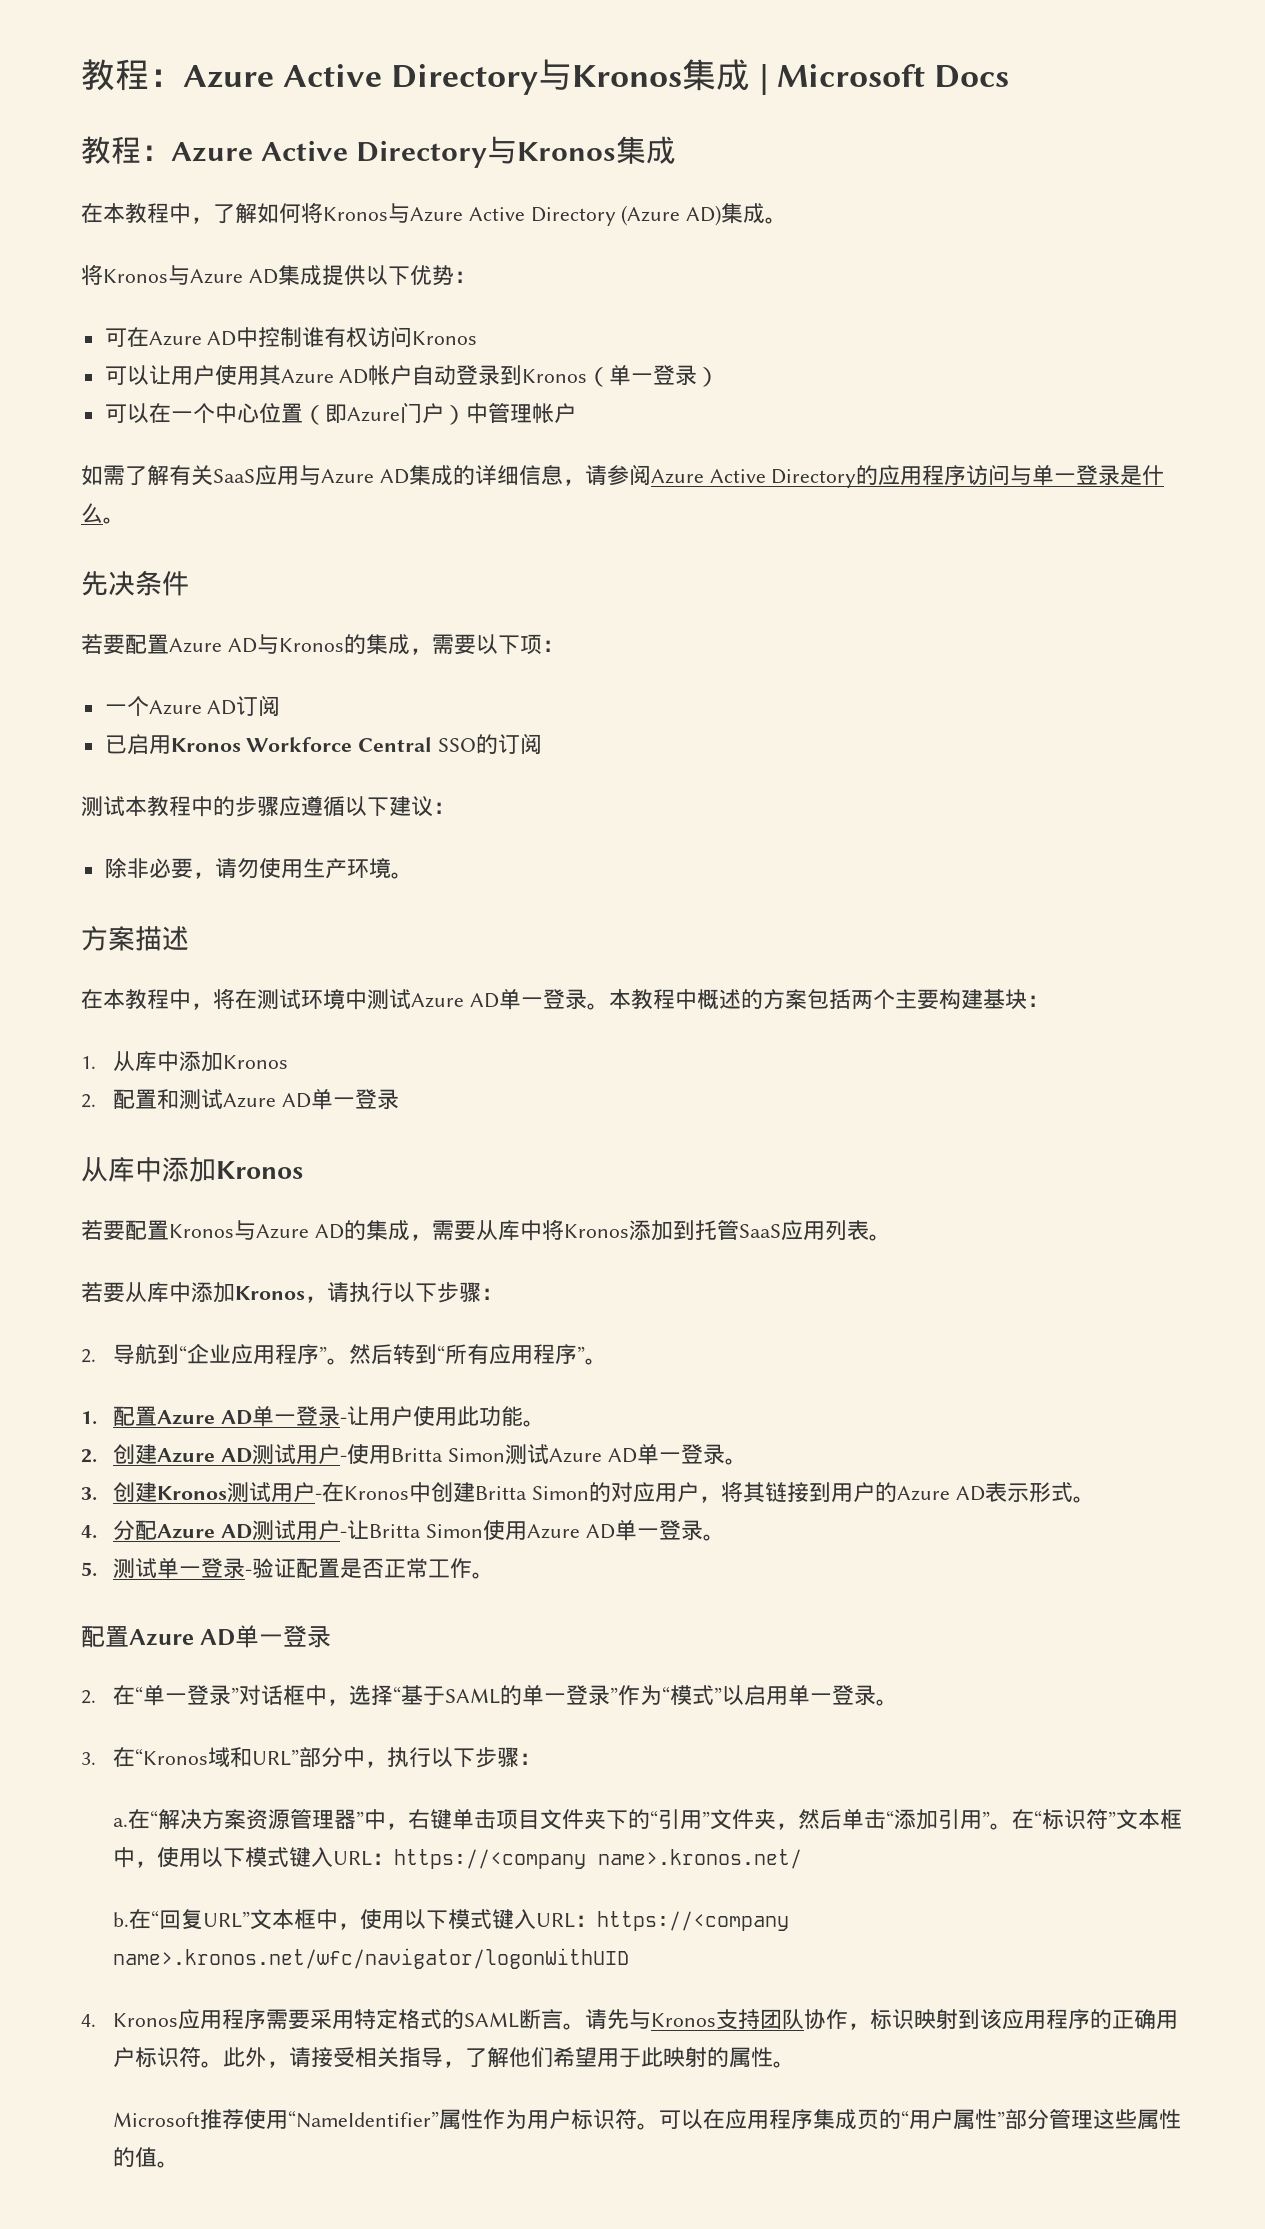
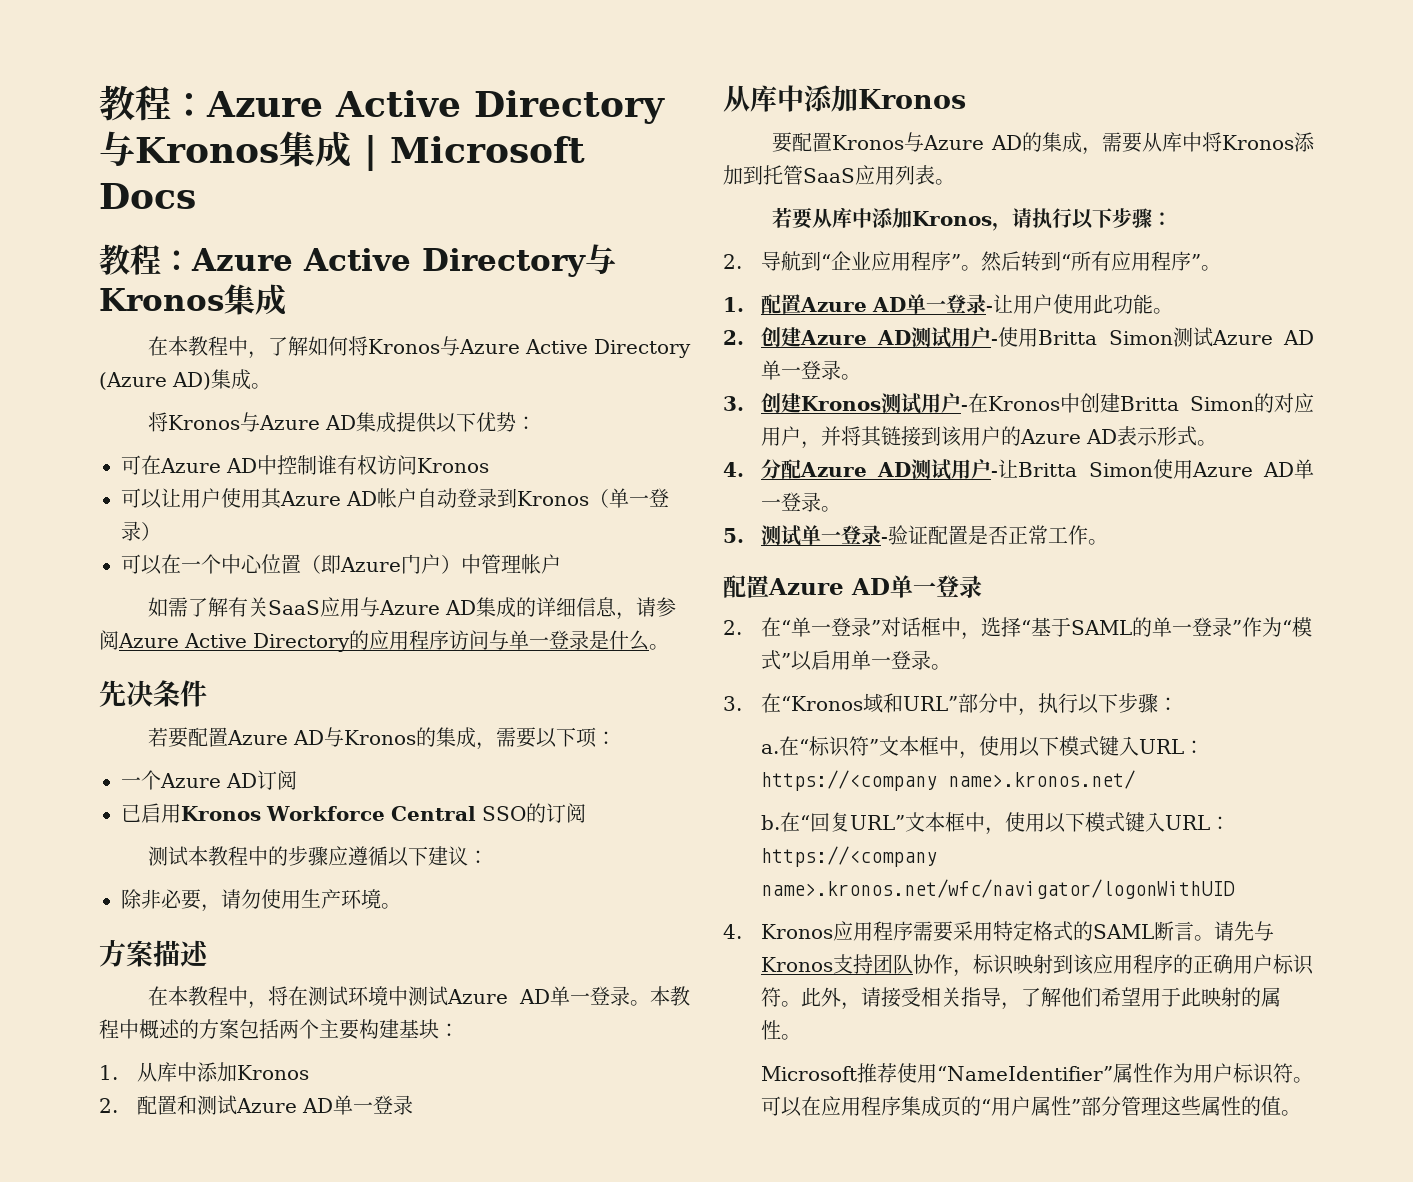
[81,1220,103,1240] 若 -> (966, 99) none
(721, 1499) none -> [820,426,841,446] 并
(831, 1492) none -> [940,426,962,447] 该
[158,1809,1043,1830] 解决方案资源管理器”中，右键单击项目文件夹下的“引用”文件夹，然后单击“添加引用”。在“ -> (809, 746) none

